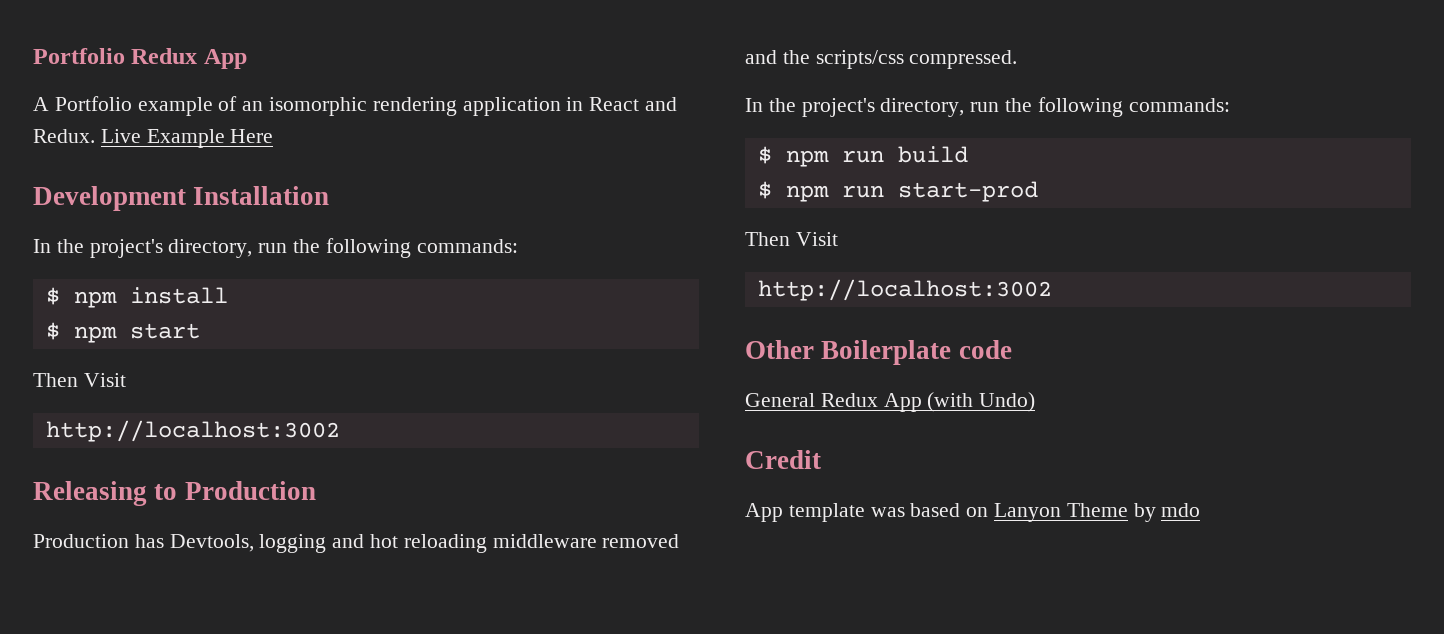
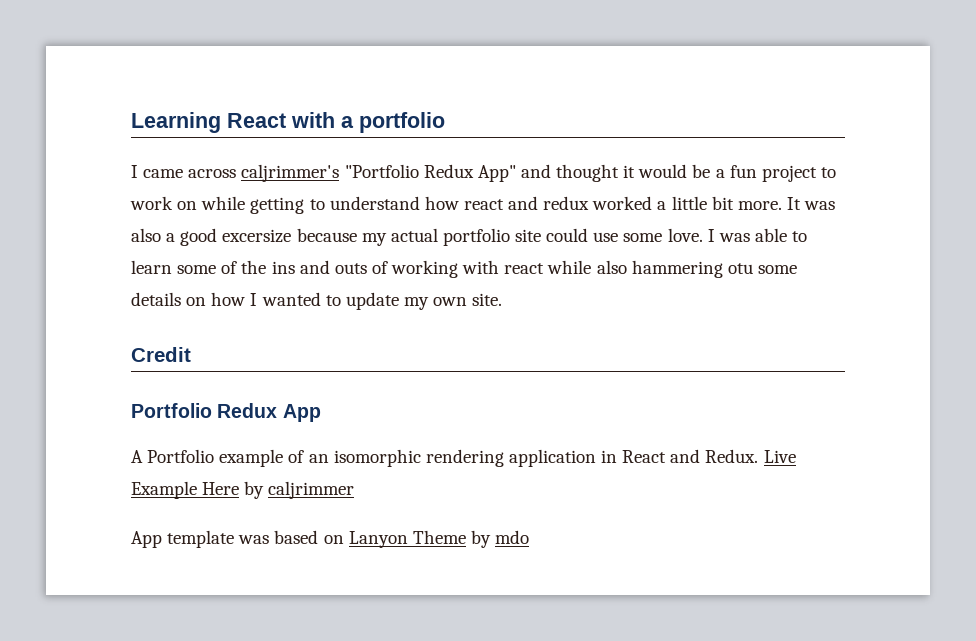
(33, 56) none -> [131,112,445,133] [131,164,836,182] [130,196,836,214] [131,228,808,246] [131,260,797,278] [131,292,503,310] [131,347,191,362] Learning React with a portfolio // I came across caljrimmer's "Portfolio Redux App" and thought it would be a fun project to work on while getting to understand how react and redux worked a little bit more. It was also a good excersize because my actual portfolio site could use some love. I was able to learn some of the ins and outs of working with react while also hammering otu some details on how I wanted to update my own site. // Credit //
[33,186,330,211] [33,238,518,258] [45,287,228,308] [45,322,200,343] [33,373,126,387] [45,420,340,442] [33,481,316,506] [33,534,680,553] [745,50,1018,69] [745,97,1230,117] [757,146,968,167] [757,181,1038,202] [745,232,838,246] [757,279,1052,301] [745,340,1012,365] [745,392,1036,412] [745,450,821,469] // Development Installation // In the project's directory, run the following commands: // $ npm install // $ npm start // Then Visit // http://localhost:3002 // Releasing to Production // Production has Devtools, logging and hot reloading middleware removed and the scripts/css compressed. // In the project's directory, run the following commands: // $ npm run build // $ npm run start-prod // Then Visit // http://localhost:3002 // Other Boilerplate code // General Redux App (with Undo) // Credit -> [244,481,355,499] by caljrimmer

